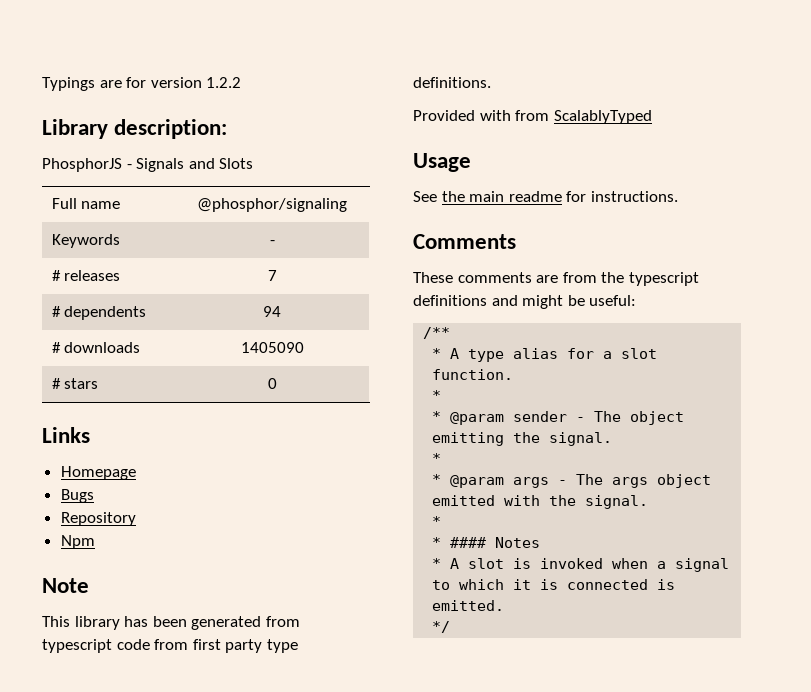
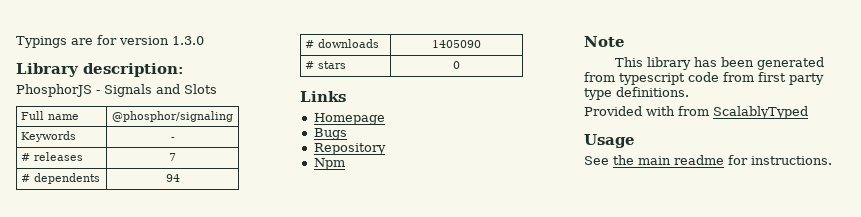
[206,77,242,88] 1.2.2 -> [172,36,204,45] 1.3.0
[413,234,516,249] [413,272,699,286] [413,295,637,309] [423,327,451,339] [432,348,658,362] [432,369,514,380] [432,390,442,401] [432,411,685,425] [432,432,613,446] [432,453,442,464] [432,474,712,488] [432,495,649,509] [432,516,442,527] [432,537,541,548] [432,558,730,572] [432,579,676,590] [432,600,505,611] [432,621,451,633] // Comments // These comments are from the typescript definitions and might be useful: // /** // * A type alias for a slot function. // * // * @param sender - The object emitting the signal. // * // * @param args - The args object emitted with the signal. // * // * #### Notes // * A slot is invoked when a signal to which it is connected is emitted. // */ -> (832, 160) none

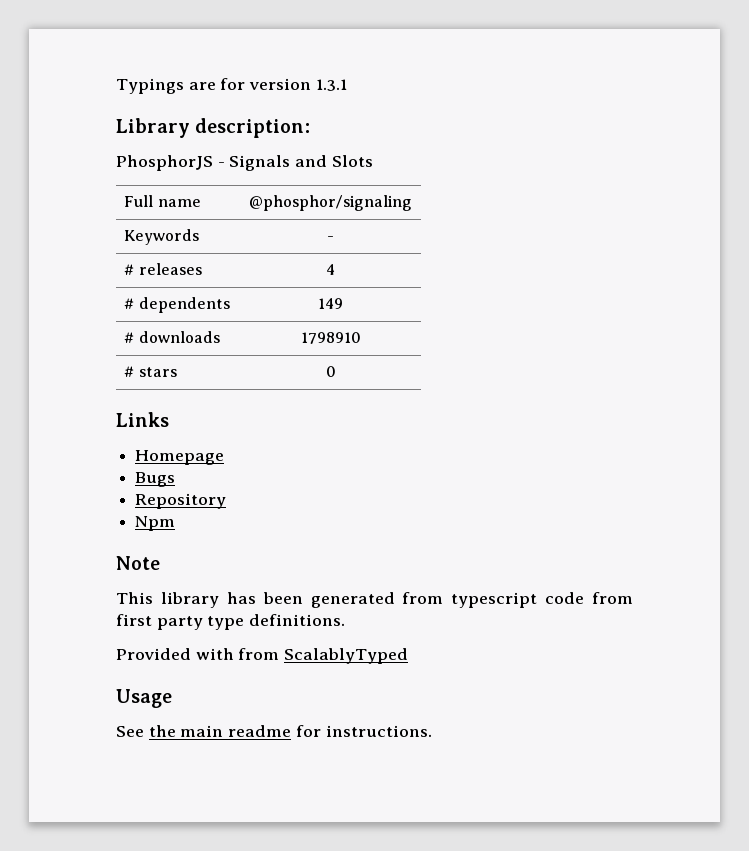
[172,36,204,45] 1.3.0 -> [315,79,347,91] 1.3.1
[169,153,176,161] 7 -> [326,264,335,275] 4
[165,174,180,182] 94 -> [318,298,343,309] 149
[432,40,481,48] 1405090 -> [300,332,361,344] 1798910

